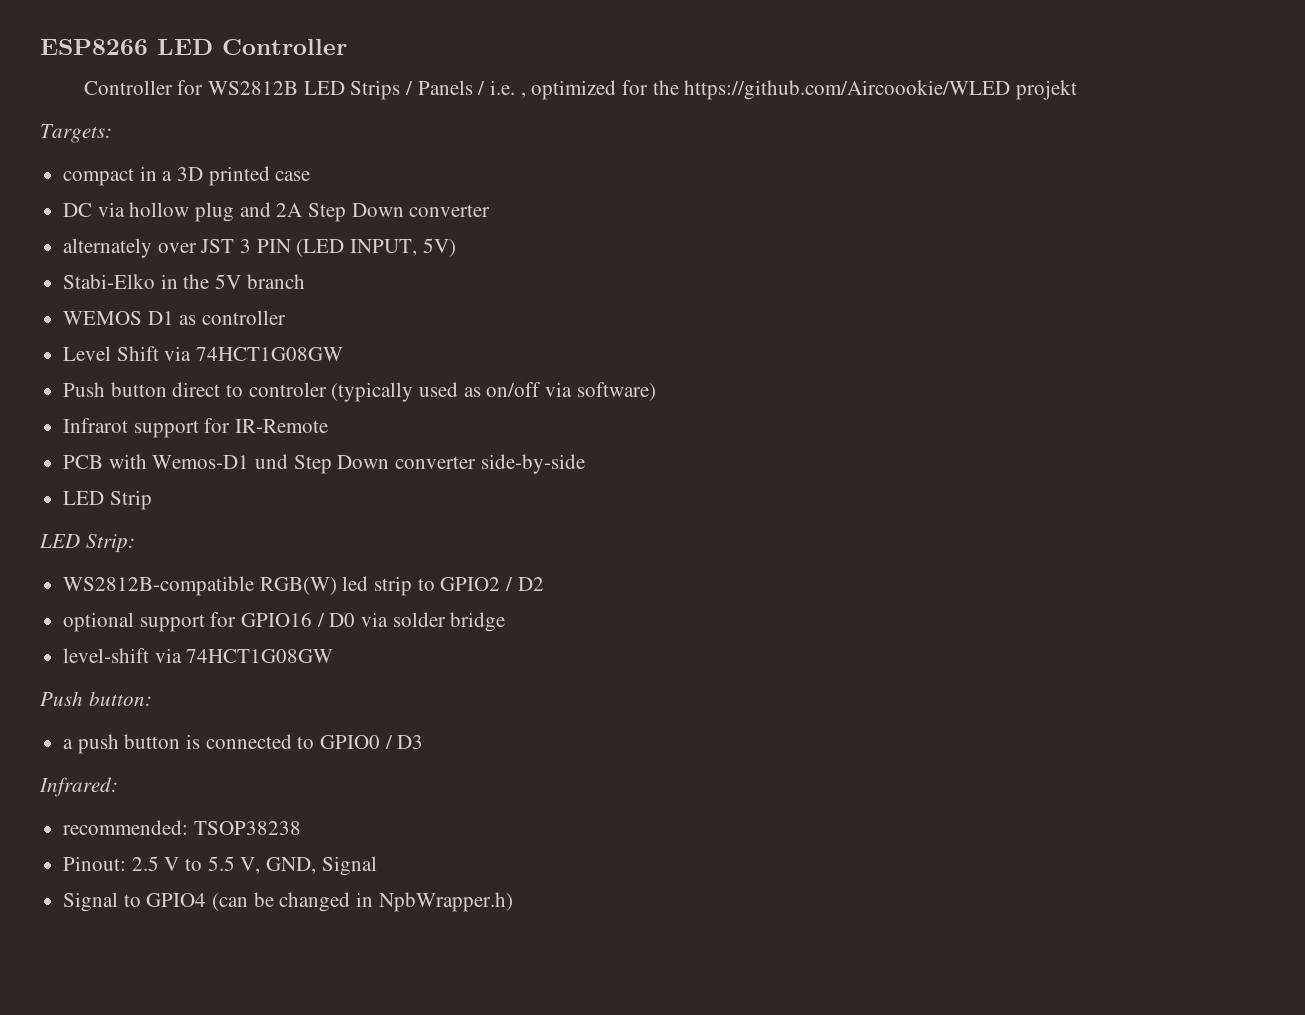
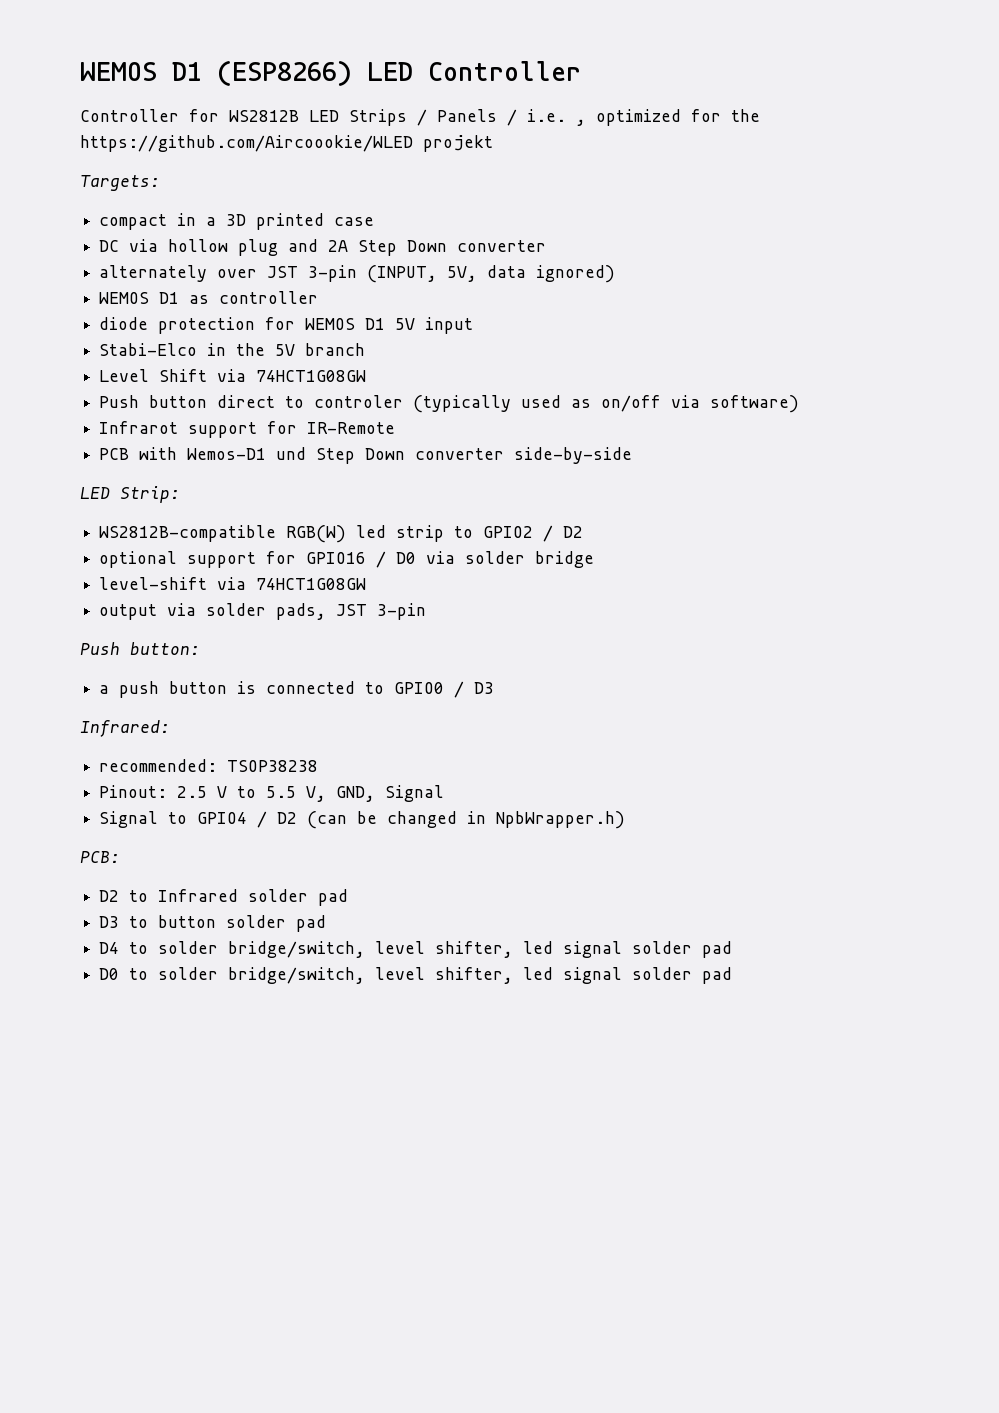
[40,39,148,55] ESP8266 -> [80,61,352,86] WEMOS D1 (ESP8266)
[240,238,456,257] [63,274,305,289] [63,310,287,325] 3 PIN (LED INPUT, 5V) // Stabi-Elko in the 5V branch // WEMOS D1 as controller -> [308,265,616,283] [99,291,319,304] [99,317,474,334] [99,343,366,356] 3-pin (INPUT, 5V, data ignored) // WEMOS D1 as controller // diode protection for WEMOS D1 5V input // Stabi-Elco in the 5V branch
[63,490,152,510] // LED Strip -> (633, 455) none
(334, 656) none -> [99,603,427,620] // output via solder pads, JST 3-pin
(207, 900) none -> [257,811,298,828] / D2
(513, 902) none -> [80,851,120,863] [99,889,349,906] [99,915,327,932] [99,941,733,958] [99,967,733,984] // PCB: // D2 to Infrared solder pad // D3 to button solder pad // D4 to solder bridge/switch, level shifter, led signal solder pad // D0 to solder bridge/switch, level shifter, led signal solder pad

